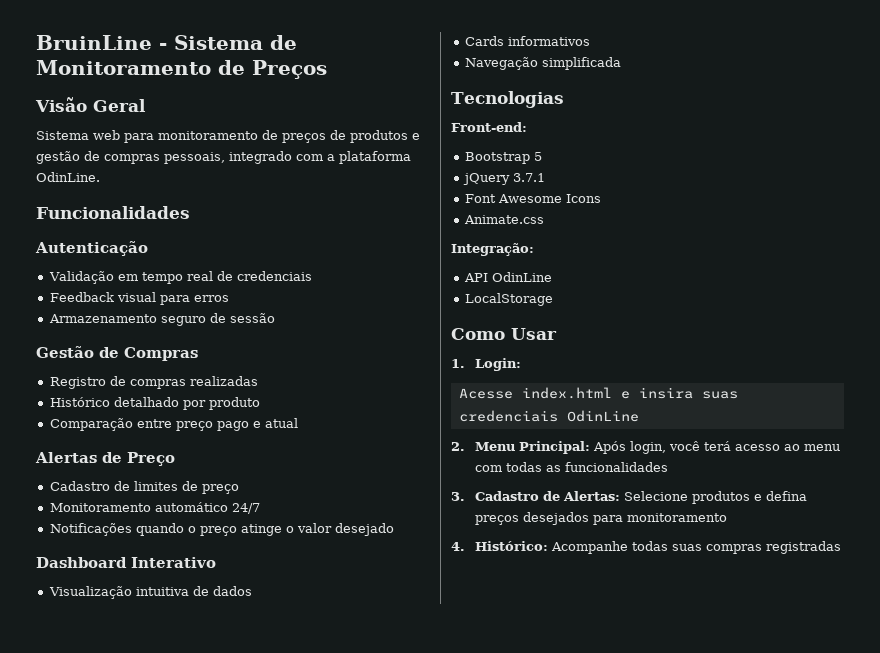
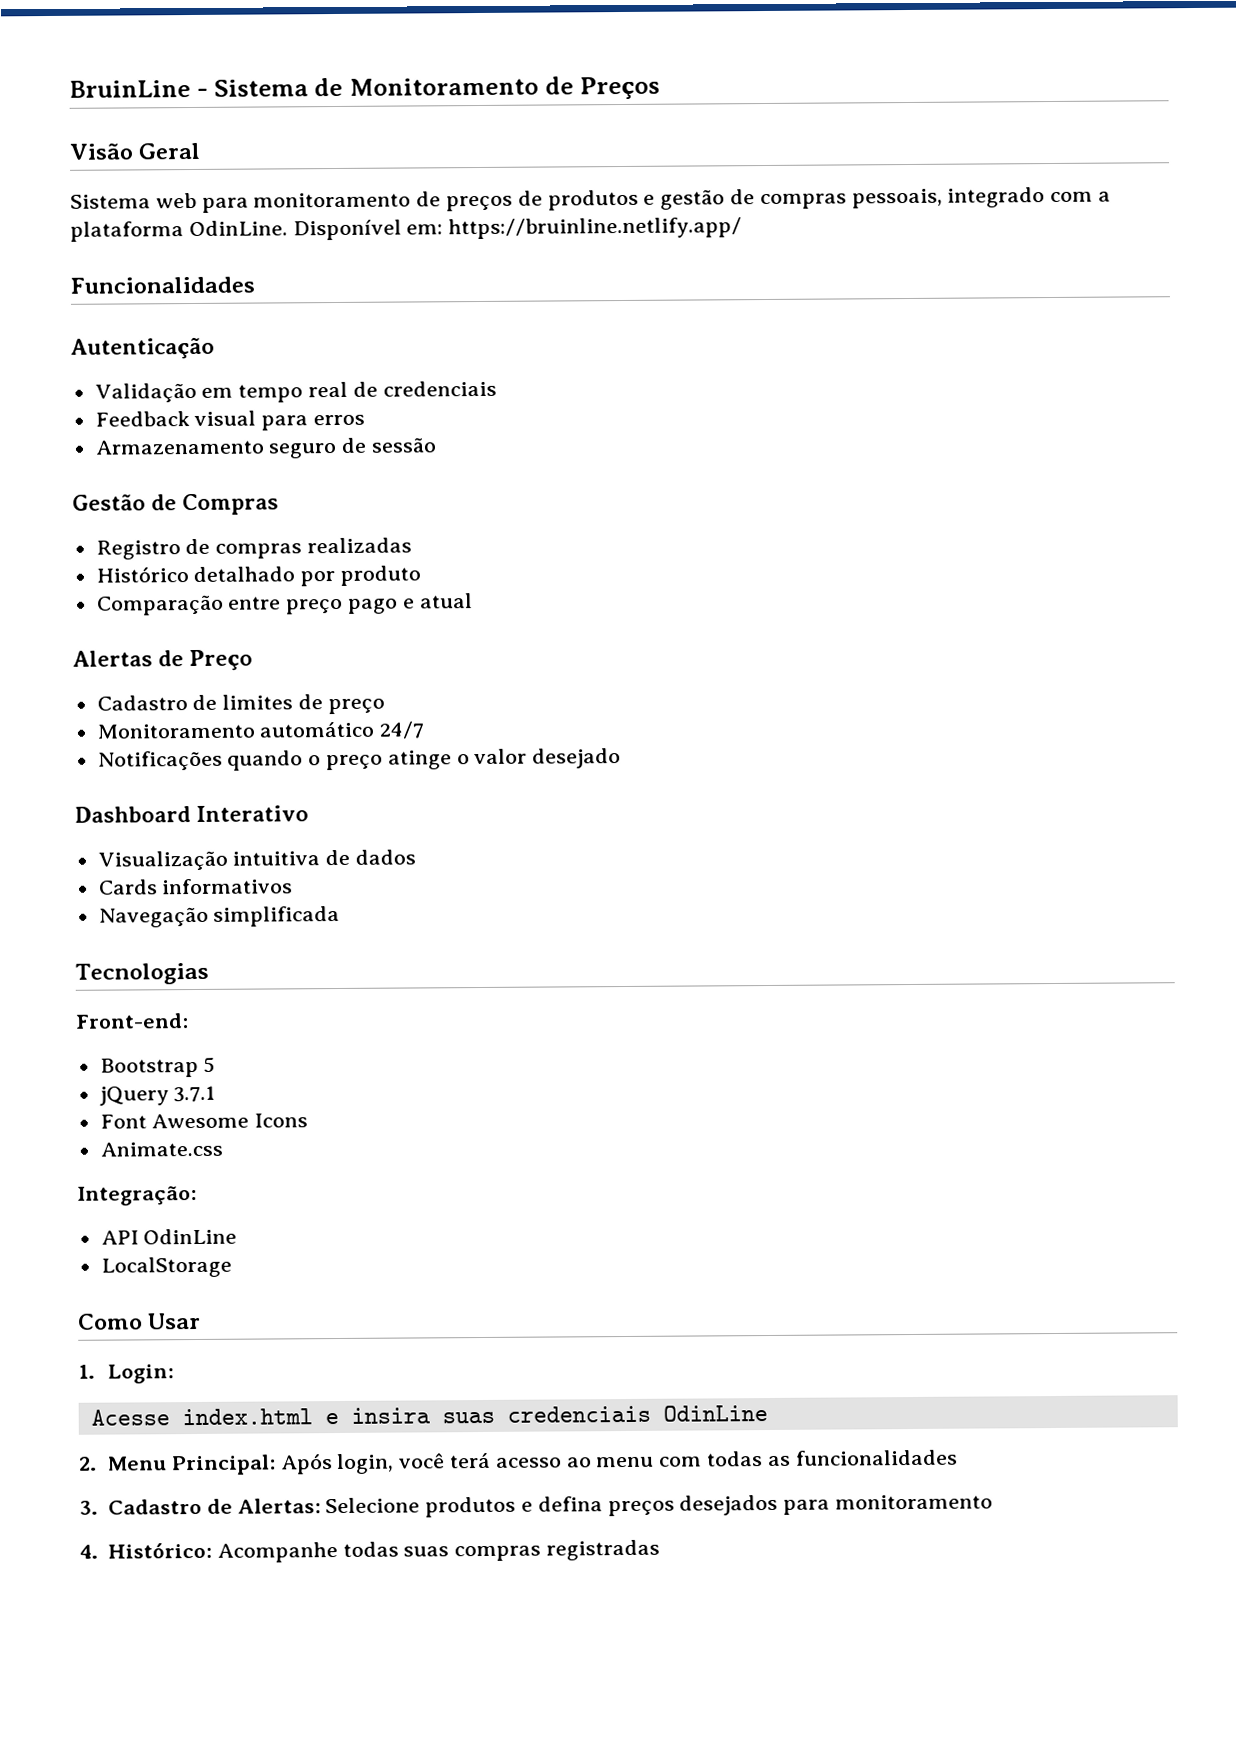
(100, 177) none -> [292,217,743,241] Disponível em: https://bruinline.netlify.app/

